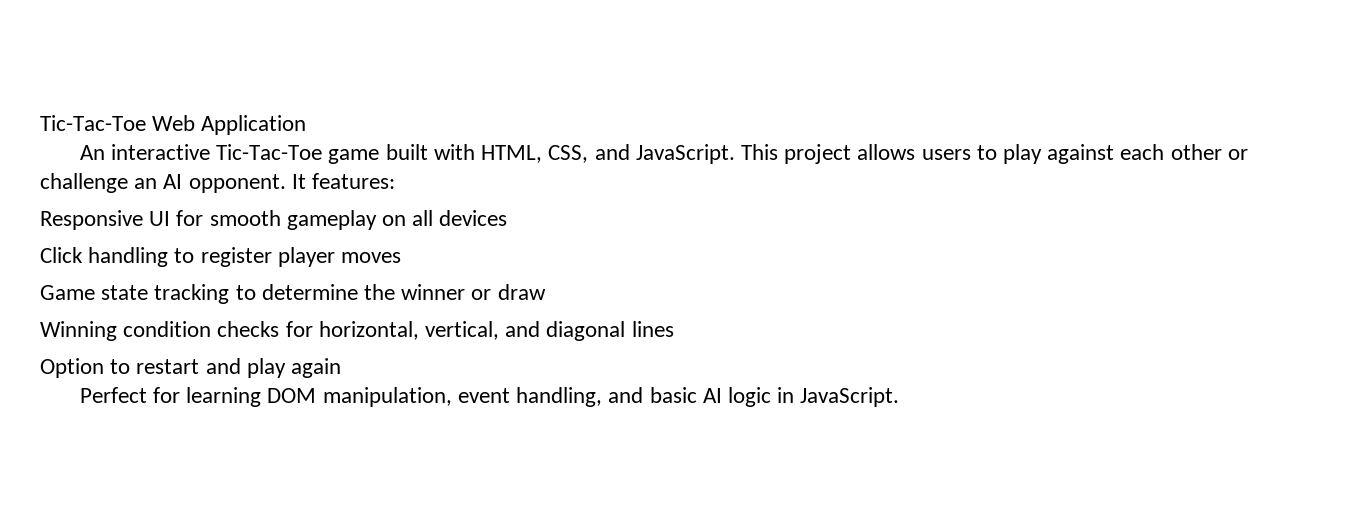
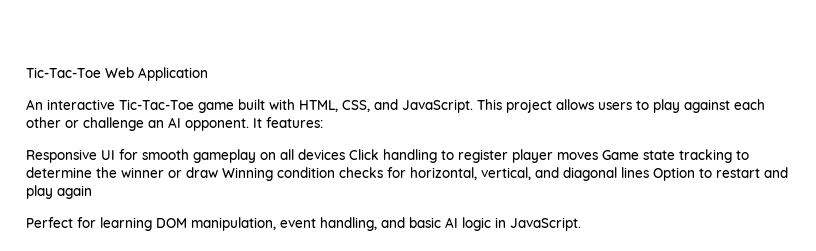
(508, 218) // -> (345, 154) none
(402, 257) // -> (598, 156) none
(546, 292) // -> (218, 172) none
(674, 329) // -> (649, 172) none

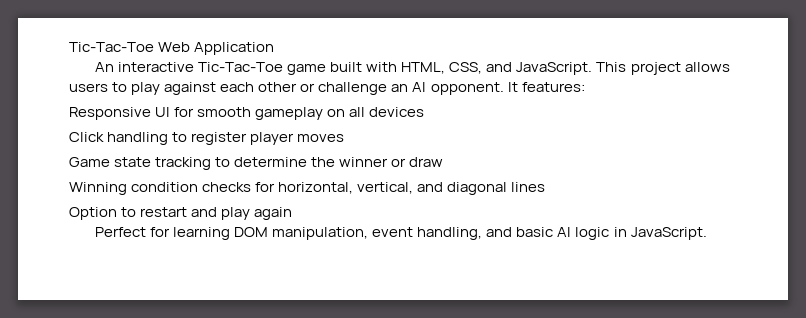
(345, 154) none -> (425, 112) //
(598, 156) none -> (345, 138) //
(218, 172) none -> (444, 162) //
(649, 172) none -> (546, 187) //

